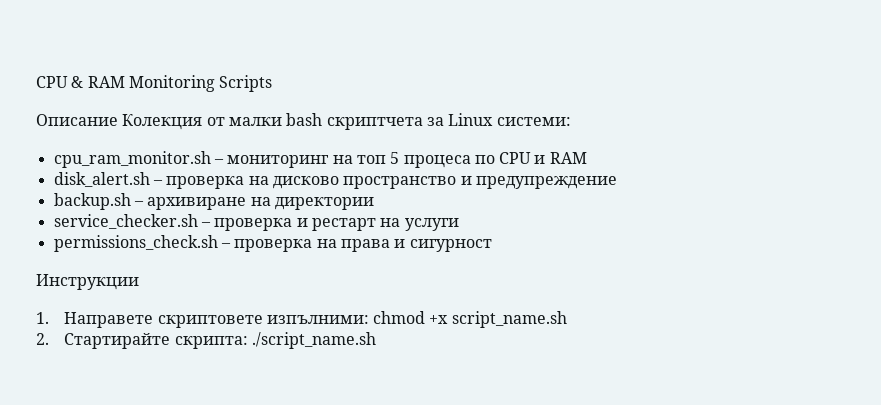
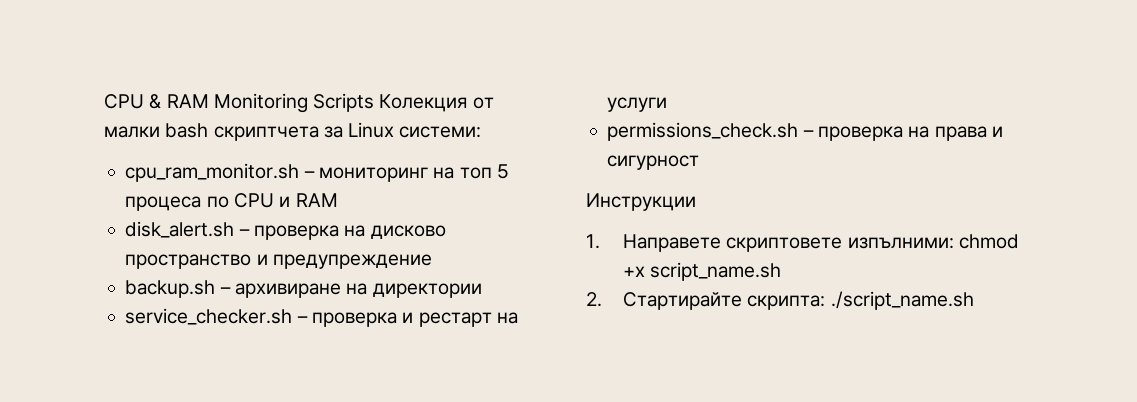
[36,114,118,126] // Описание -> (375, 102) none

